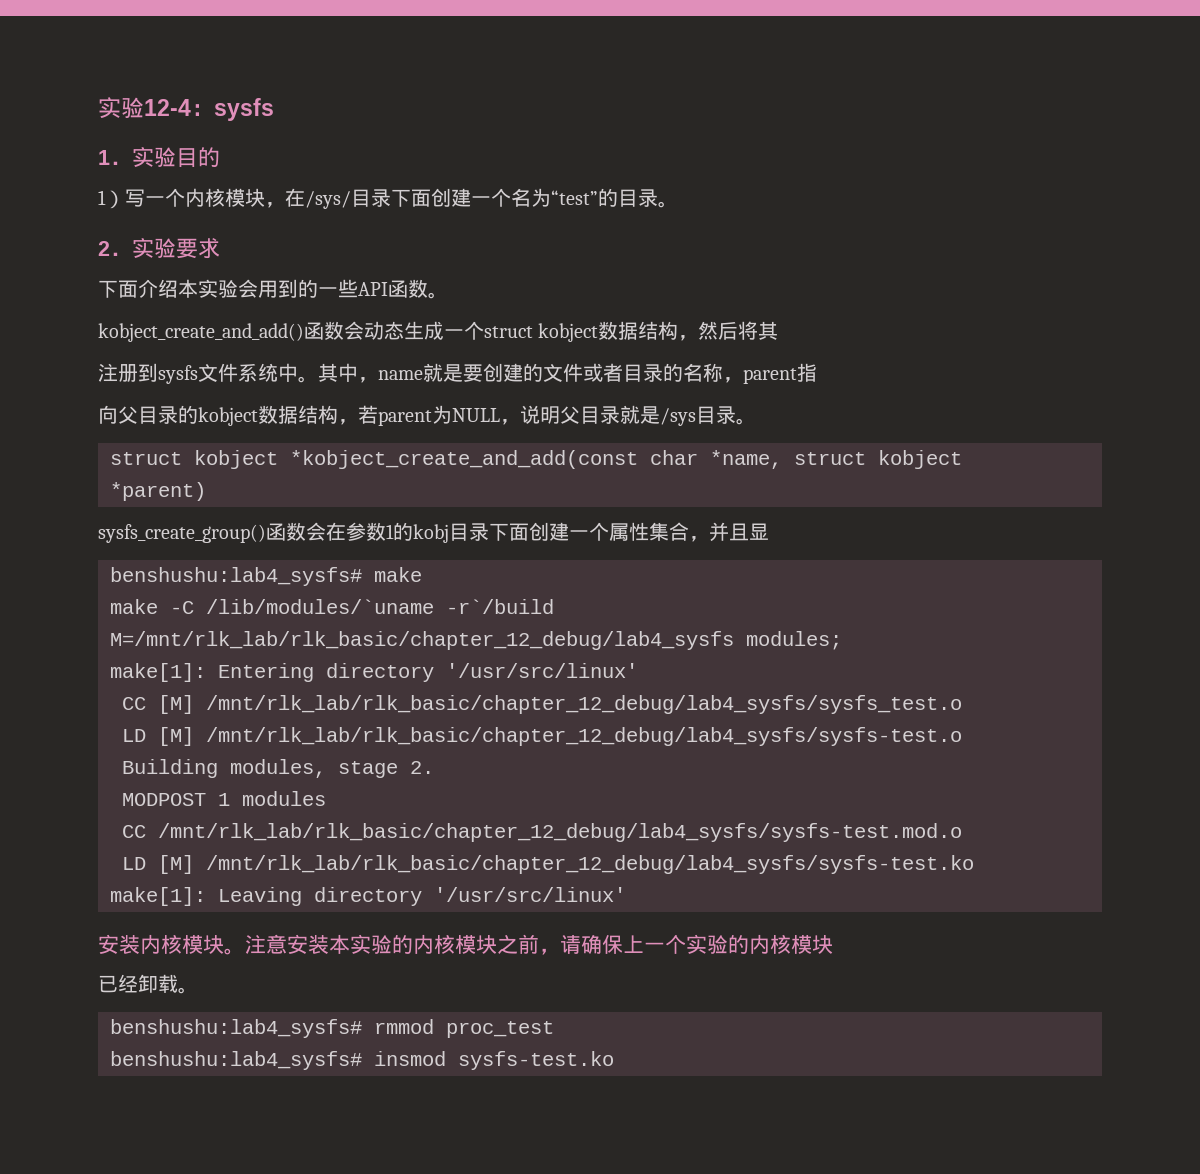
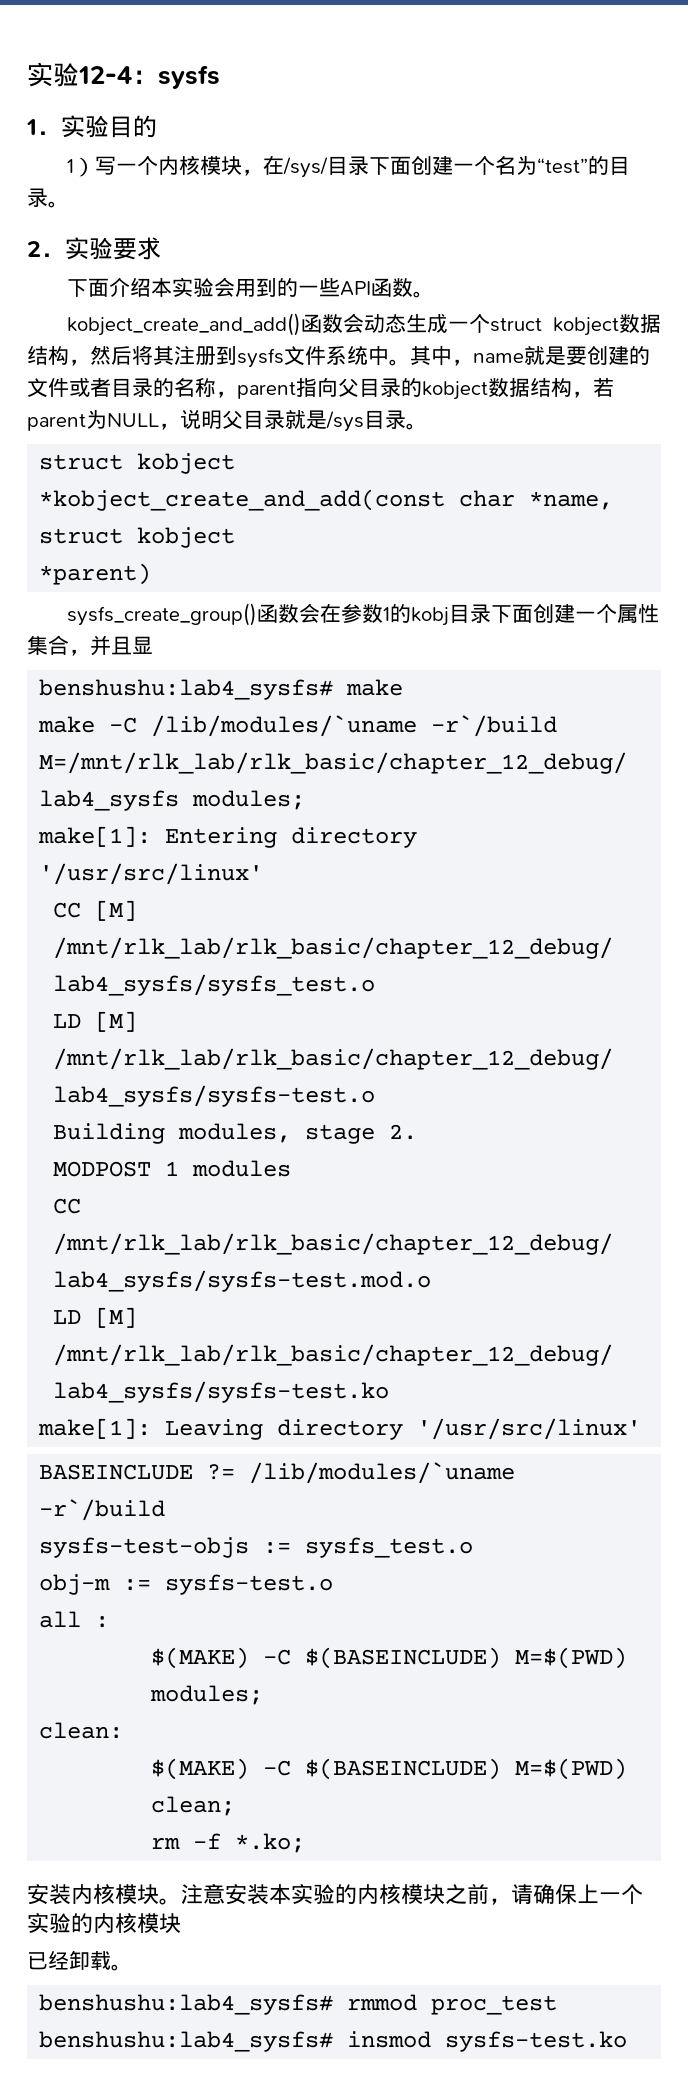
(779, 330) // -> (174, 355) none
(817, 372) // -> (317, 387) none
(626, 894) none -> [39,1462,516,1484] [39,1499,166,1521] [39,1537,474,1558] [39,1574,334,1595] [39,1611,110,1628] [151,1647,628,1669] [150,1685,264,1705] [39,1722,124,1739] [151,1758,628,1780] [151,1796,236,1816] [151,1833,306,1853] // BASEINCLUDE ?= /lib/modules/`uname -r`/build // sysfs-test-objs := sysfs_test.o // obj-m := sysfs-test.o // all : // $(MAKE) -C $(BASEINCLUDE) M=$(PWD) modules; // clean: // $(MAKE) -C $(BASEINCLUDE) M=$(PWD) clean; // rm -f *.ko;

